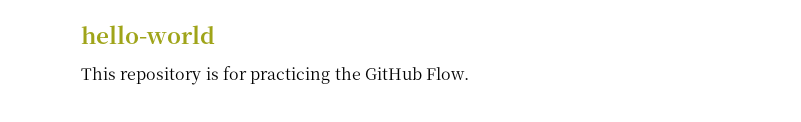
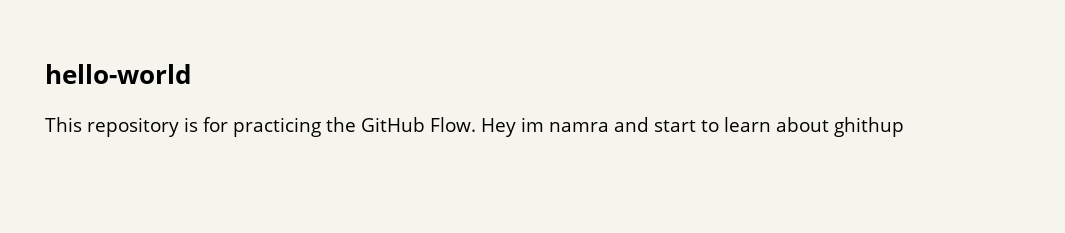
(470, 73) none -> [480,117,904,137] Hey im namra and start to learn about ghithup

